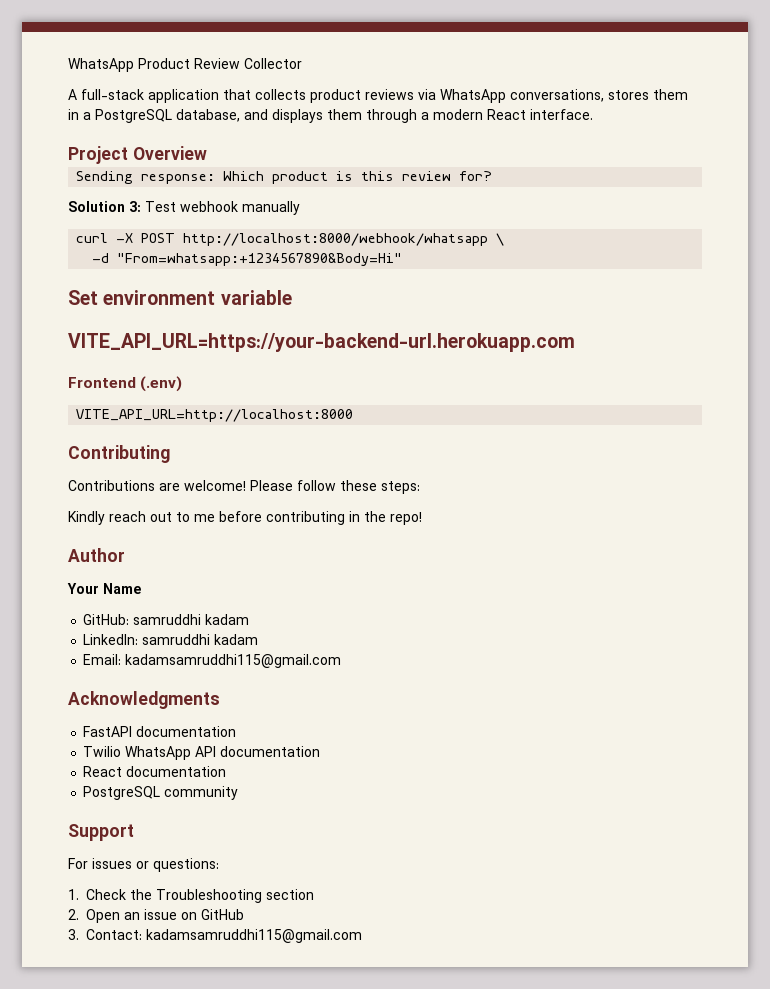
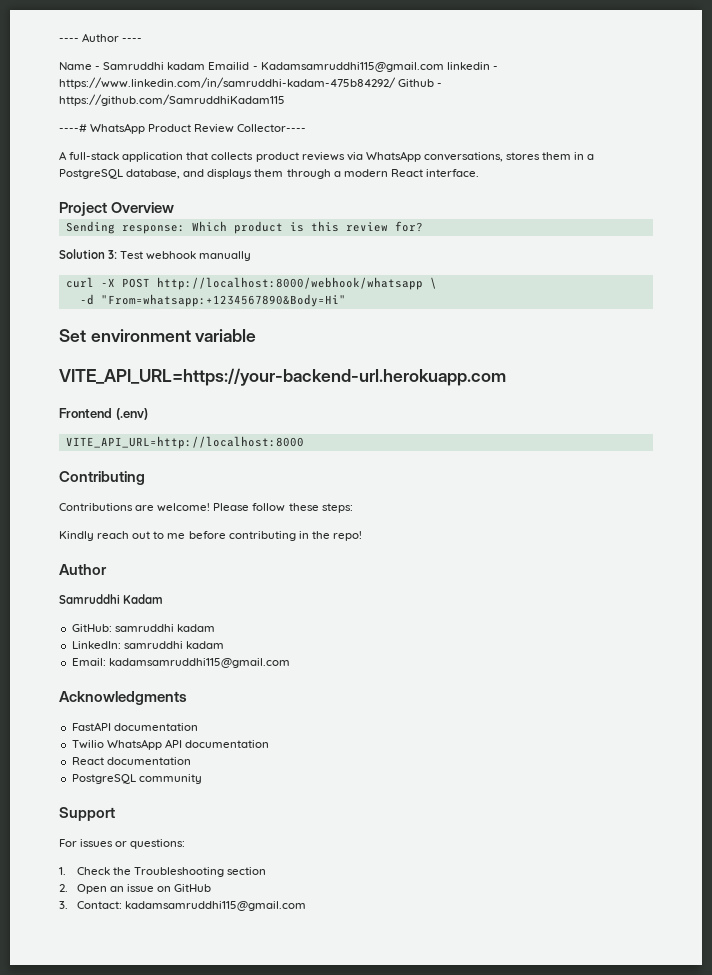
(68, 65) none -> [59,33,143,42] [59,62,498,72] [59,77,443,89] [59,94,285,106] [59,124,87,132] ---- Author ---- // Name - Samruddhi kadam Emailid - Kadamsamruddhi115@gmail.com linkedin - https://www.linkedin.com/in/samruddhi-kadam-475b84292/ Github - https://github.com/SamruddhiKadam115 // ----#
[244,58,302,69] Collector -> [237,124,307,132] Collector----
[67,583,141,594] Your Name -> [59,594,164,604] Samruddhi Kadam

